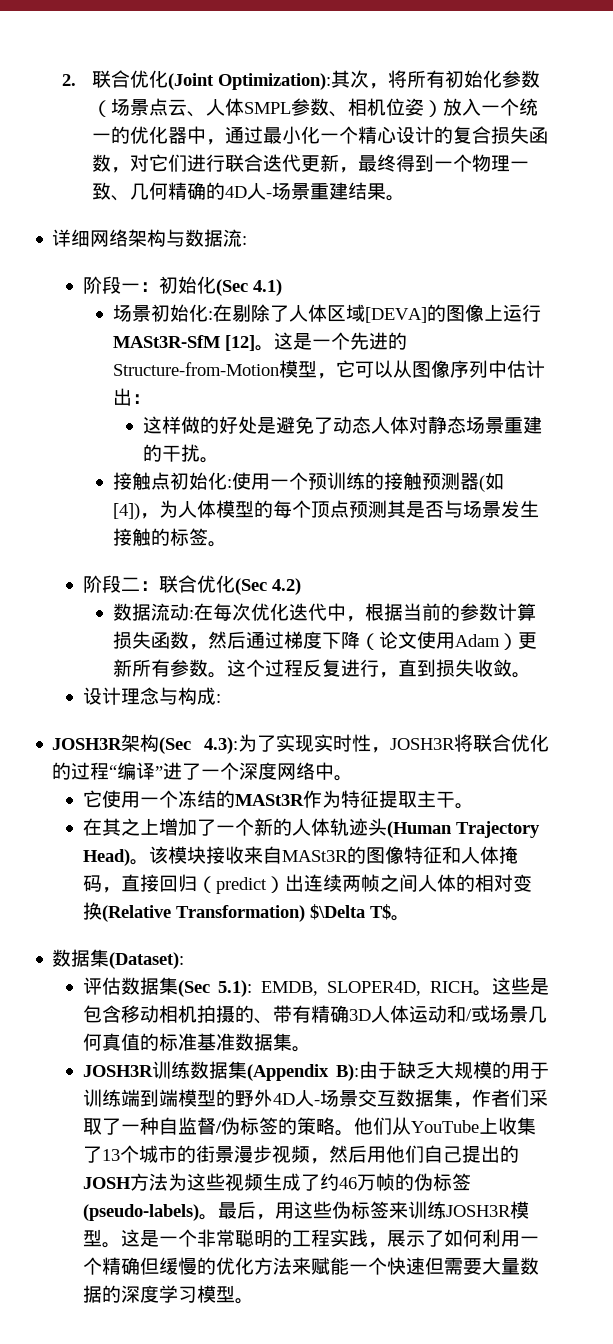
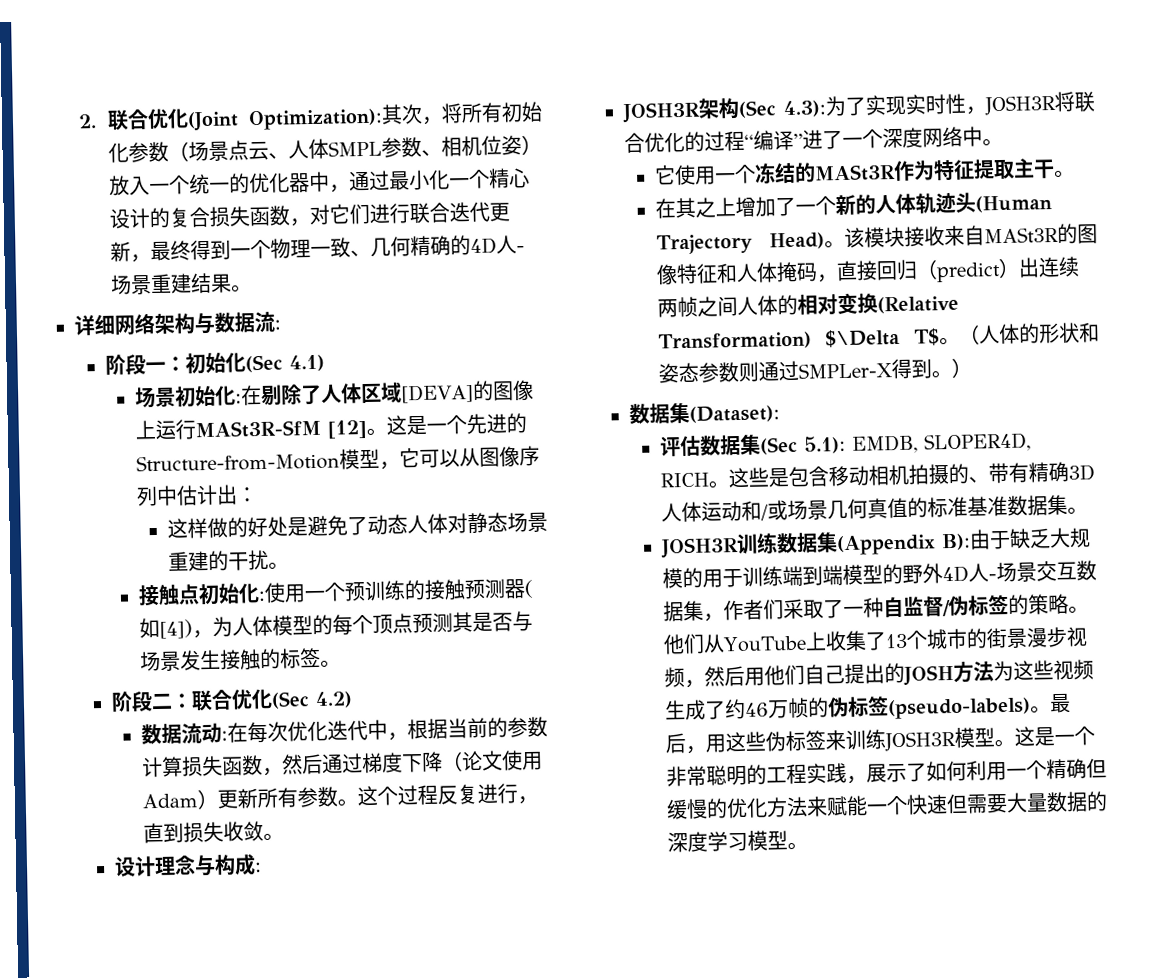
(410, 918) none -> [958,322,1100,345] [657,357,972,384] （人体的形状和姿态参数则通过SMPLer-X得到。）

